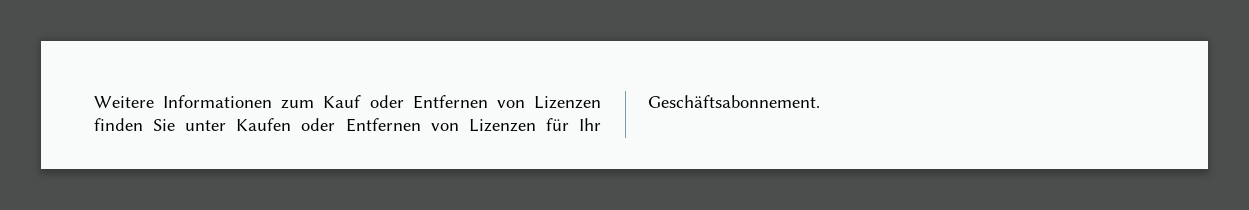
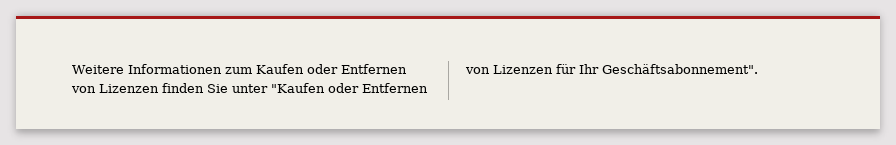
[323,95,362,108] Kauf -> [255,64,304,74] Kaufen
[236,118,292,131] Kaufen -> [271,83,325,93] "Kaufen
[648,95,820,108] Geschäftsabonnement. -> [602,64,758,74] Geschäftsabonnement".

